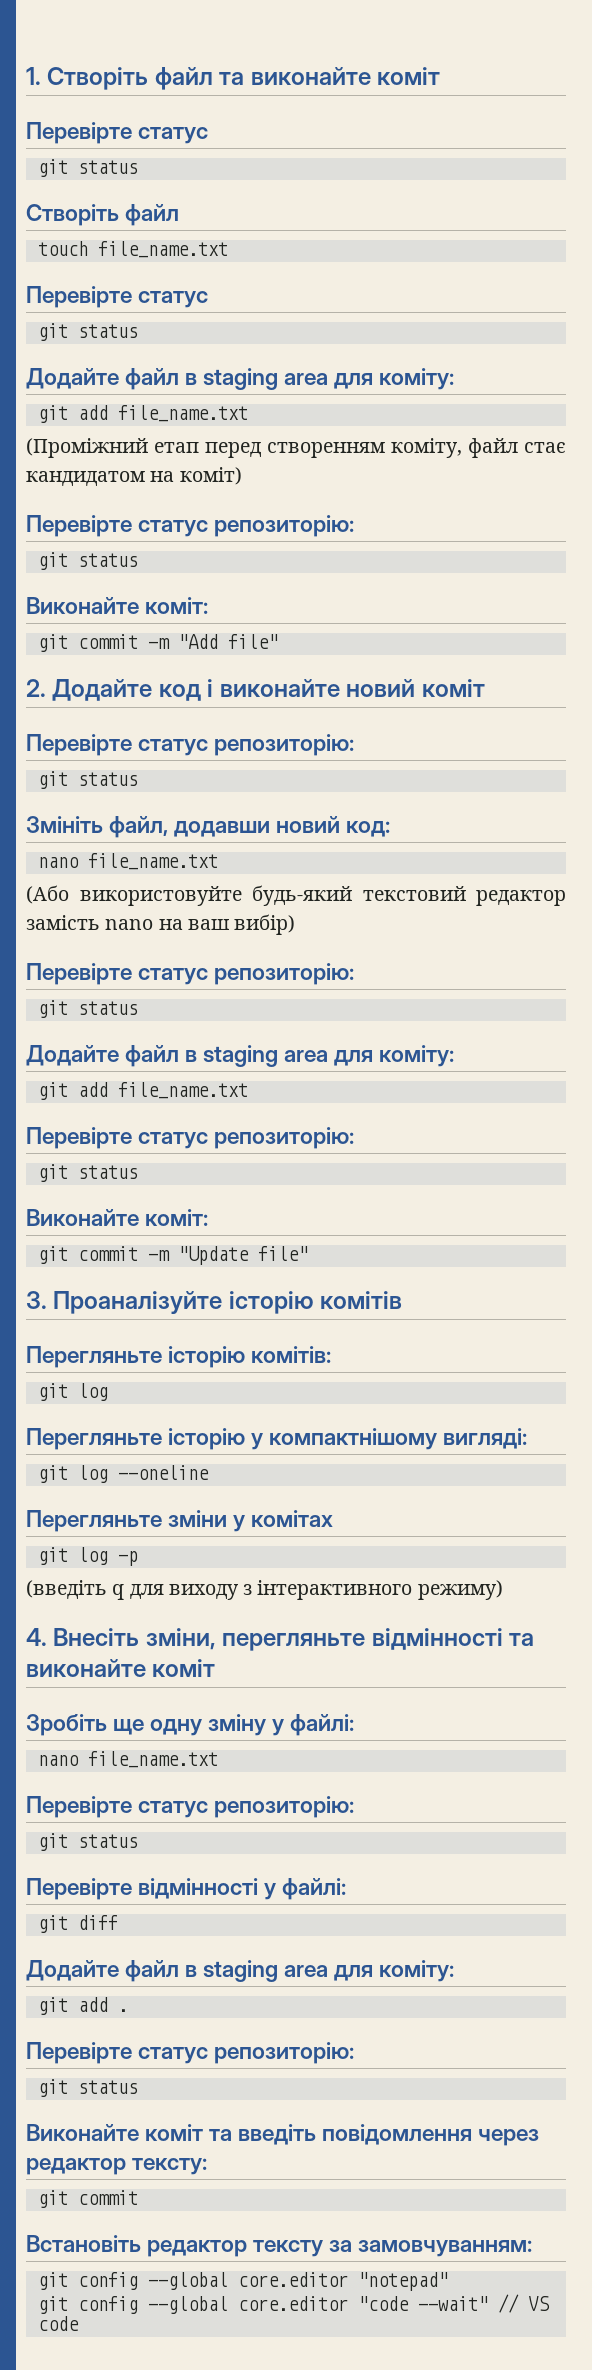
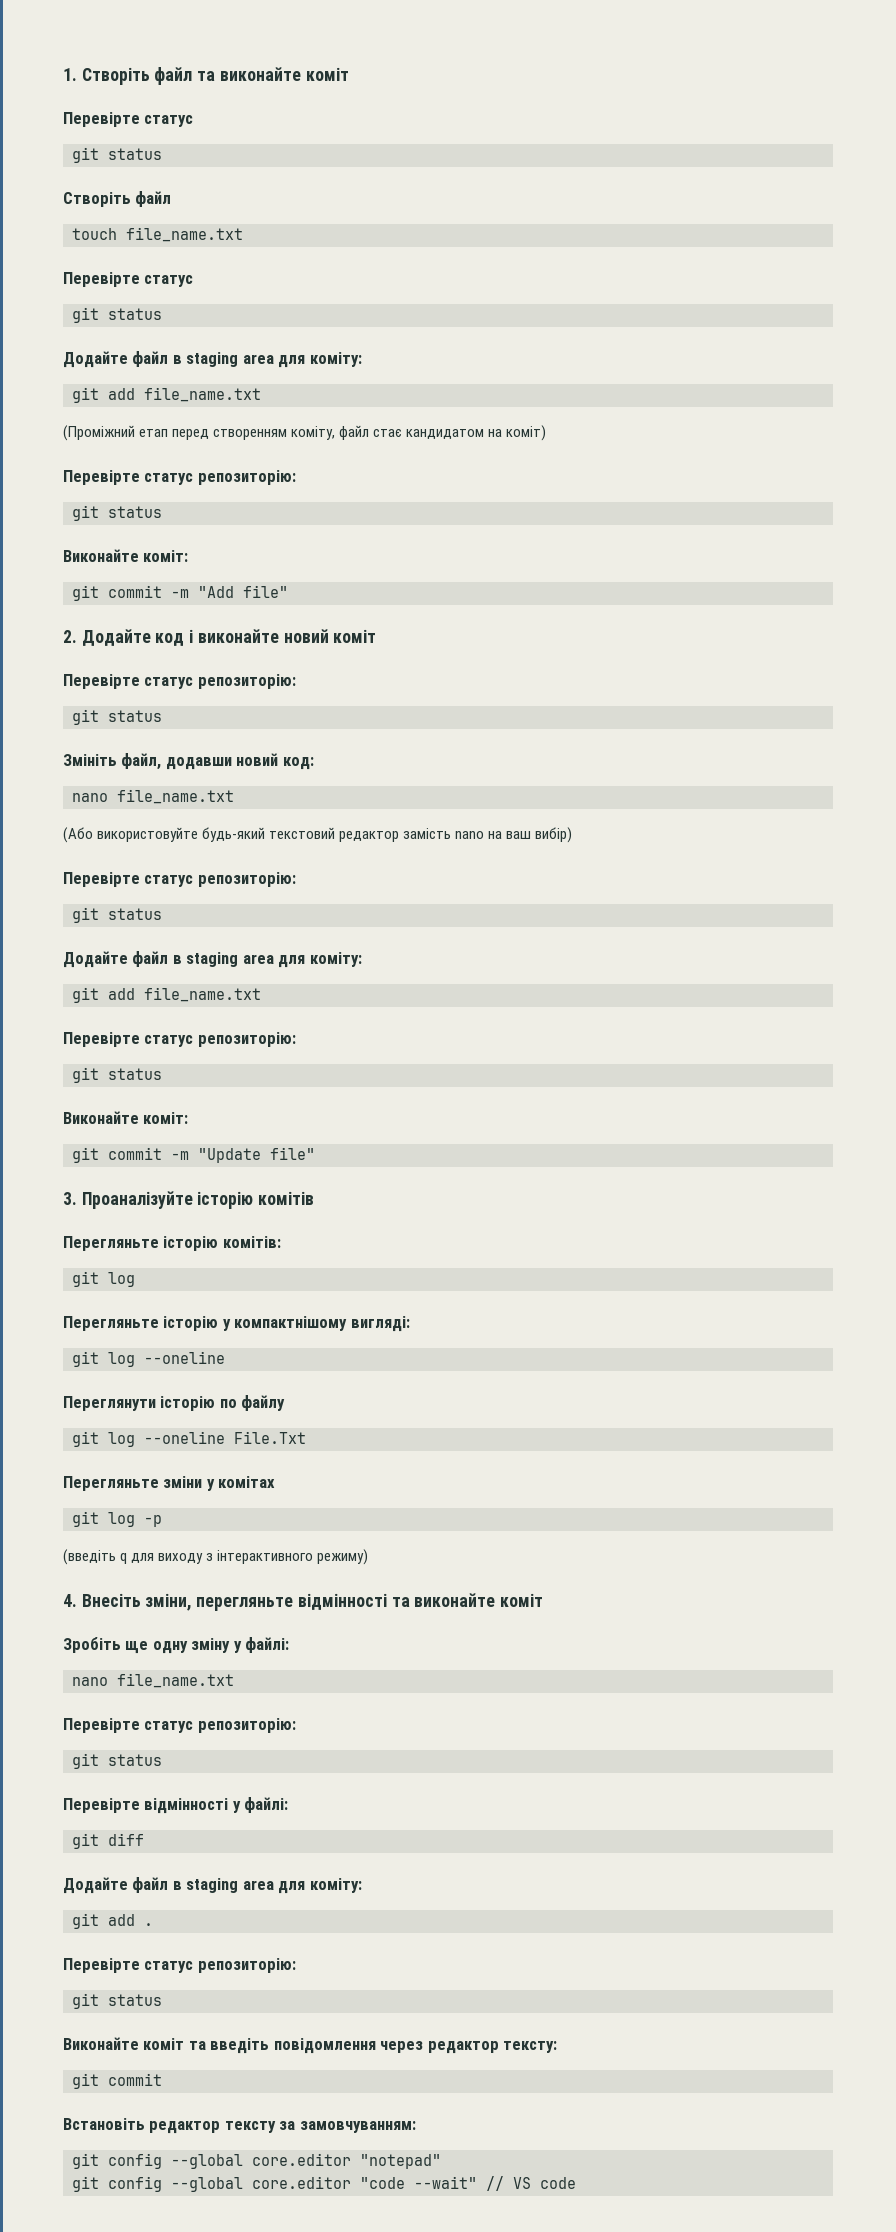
(209, 1472) none -> [63,1395,286,1411] [72,1431,306,1447] // Переглянути історію по файлу // git log --oneline File.Txt

